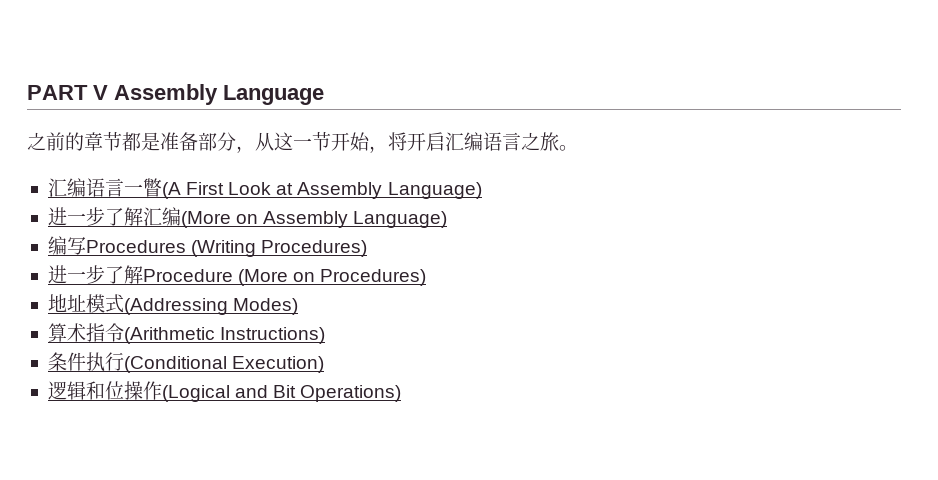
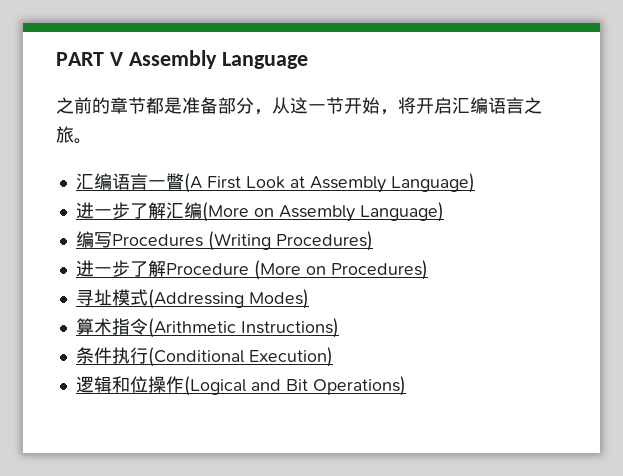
[47,294,67,312] 地 -> [75,290,94,306] 寻

